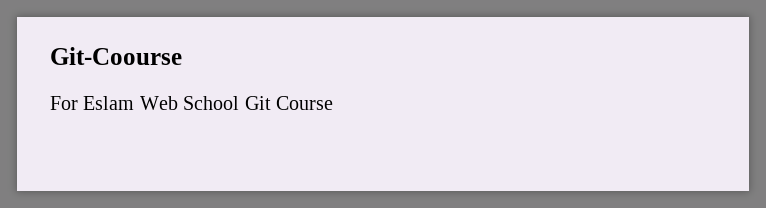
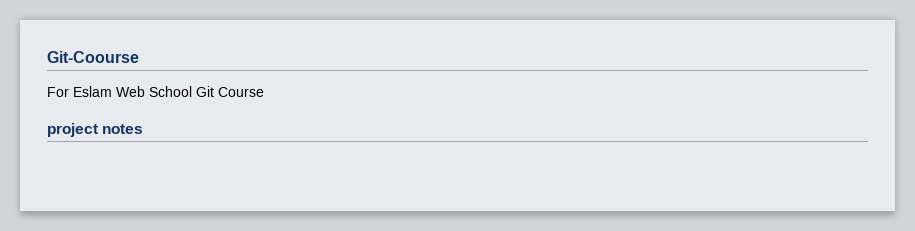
(333, 103) none -> [47,123,144,137] // project notes

